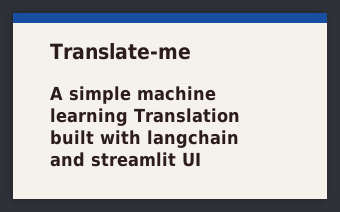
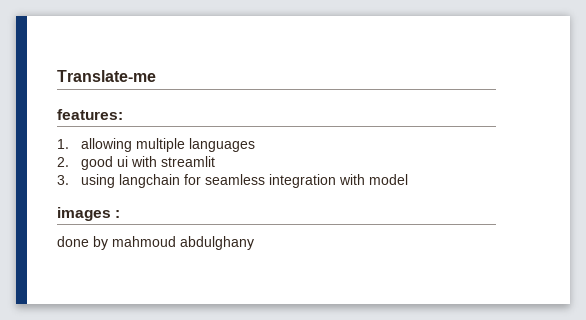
[50,86,216,104] [50,108,240,126] [50,130,239,148] [50,152,201,167] A simple machine learning Translation built with langchain and streamlit UI -> [57,109,123,120] [57,138,255,152] [57,156,215,170] [57,174,408,188] [57,207,121,221] [57,236,254,250] features: // 1. allowing multiple languages // 2. good ui with streamlit // 3. using langchain for seamless integration with model // images : // done by mahmoud abdulghany

